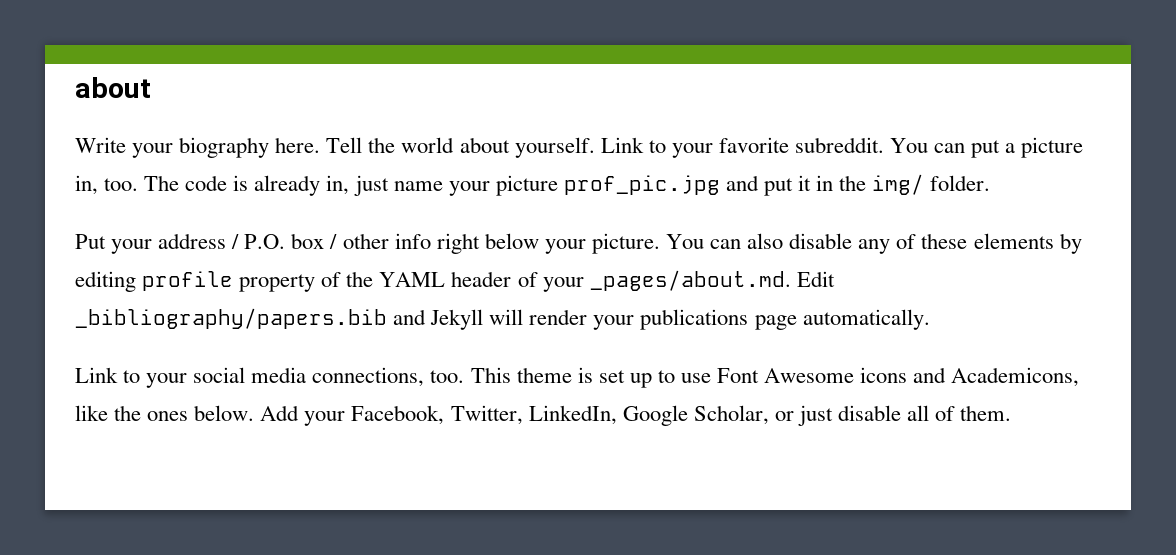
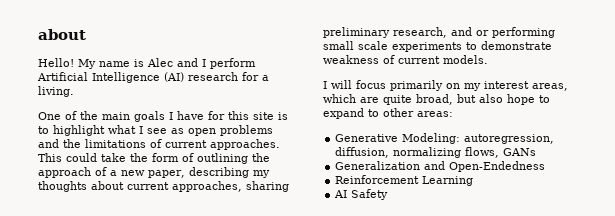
[75,137,1084,158] [75,174,991,196] [75,233,1082,254] [75,270,835,292] [75,308,930,330] [75,367,1080,388] [75,405,1012,426] Write your biography here. Tell the world about yourself. Link to your favorite subreddit. You can put a picture in, too. The code is already in, just name your picture prof_pic.jpg and put it in the img/ folder. // Put your address / P.O. box / other info right below your picture. You can also disable any of these elements by editing profile property of the YAML header of your _pages/about.md. Edit _bibliography/papers.bib and Jekyll will render your publications page automatically. // Link to your social media connections, too. This theme is set up to use Font Awesome icons and Academicons, like the ones below. Add your Facebook, Twitter, LinkedIn, Google Scholar, or just disable all of them. -> [38,58,256,69] [37,72,269,83] [38,86,74,97] [38,111,288,122] [38,125,273,136] [38,139,280,150] [38,153,270,164] [38,167,270,178] [38,181,289,192] [323,27,555,38] [323,41,552,52] [323,55,488,64] [323,80,568,91] [323,94,550,105] [323,108,453,119] [335,133,555,144] [335,147,537,158] [335,161,546,172] [335,175,474,186] [334,189,389,200] Hello! My name is Alec and I perform Artificial Intelligence (AI) research for a living. // One of the main goals I have for this site is to highlight what I see as open problems and the limitations of current approaches. This could take the form of outlining the approach of a new paper, describing my thoughts about current approaches, sharing preliminary research, and or performing small scale experiments to demonstrate weakness of current models. // I will focus primarily on my interest areas, which are quite broad, but also hope to expand to other areas: // Generative Modeling: autoregression, diffusion, normalizing flows, GANs // Generalization and Open-Endedness // Reinforcement Learning // AI Safety

